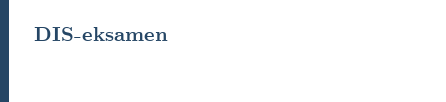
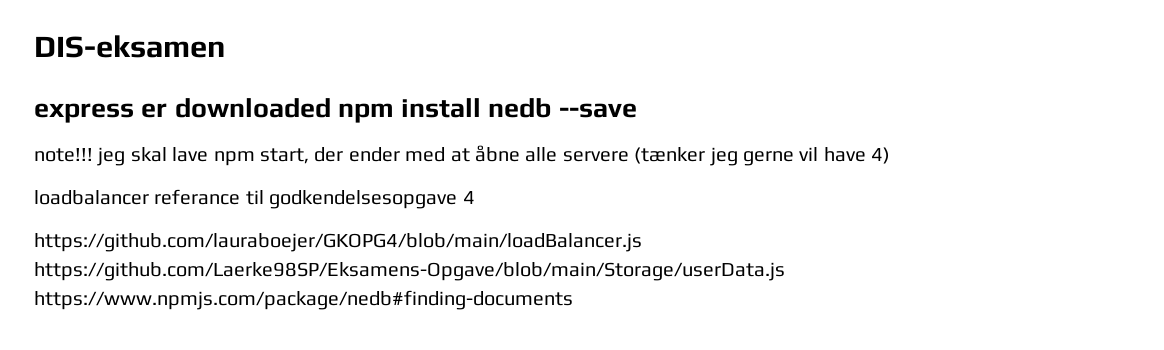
(168, 34) none -> [34,98,637,123] [34,145,891,166] [34,189,475,209] [34,233,642,252] [34,262,785,281] [34,290,573,310] // express er downloaded npm install nedb --save // note!!! jeg skal lave npm start, der ender med at åbne alle servere (tænker jeg gerne vil have 4) // loadbalancer referance til godkendelsesopgave 4 // https://github.com/lauraboejer/GKOPG4/blob/main/loadBalancer.js https://github.com/Laerke98SP/Eksamens-Opgave/blob/main/Storage/userData.js https://www.npmjs.com/package/nedb#finding-documents

